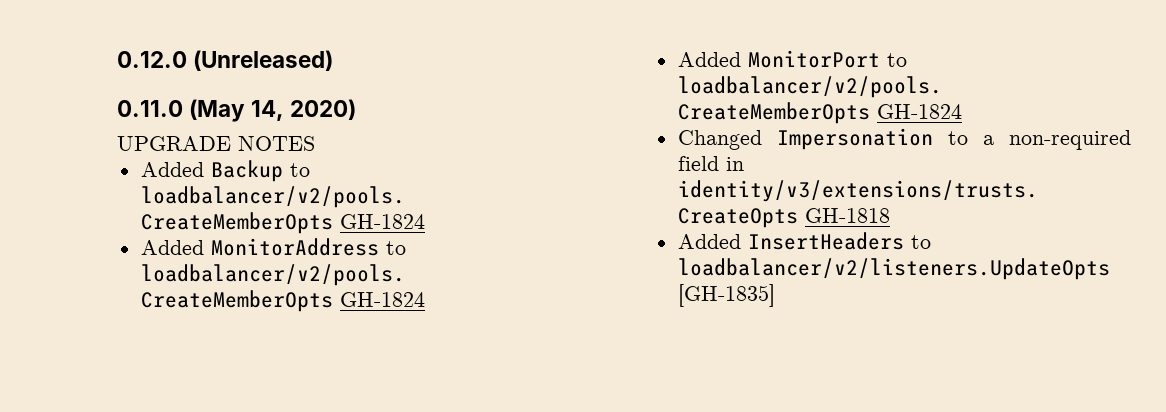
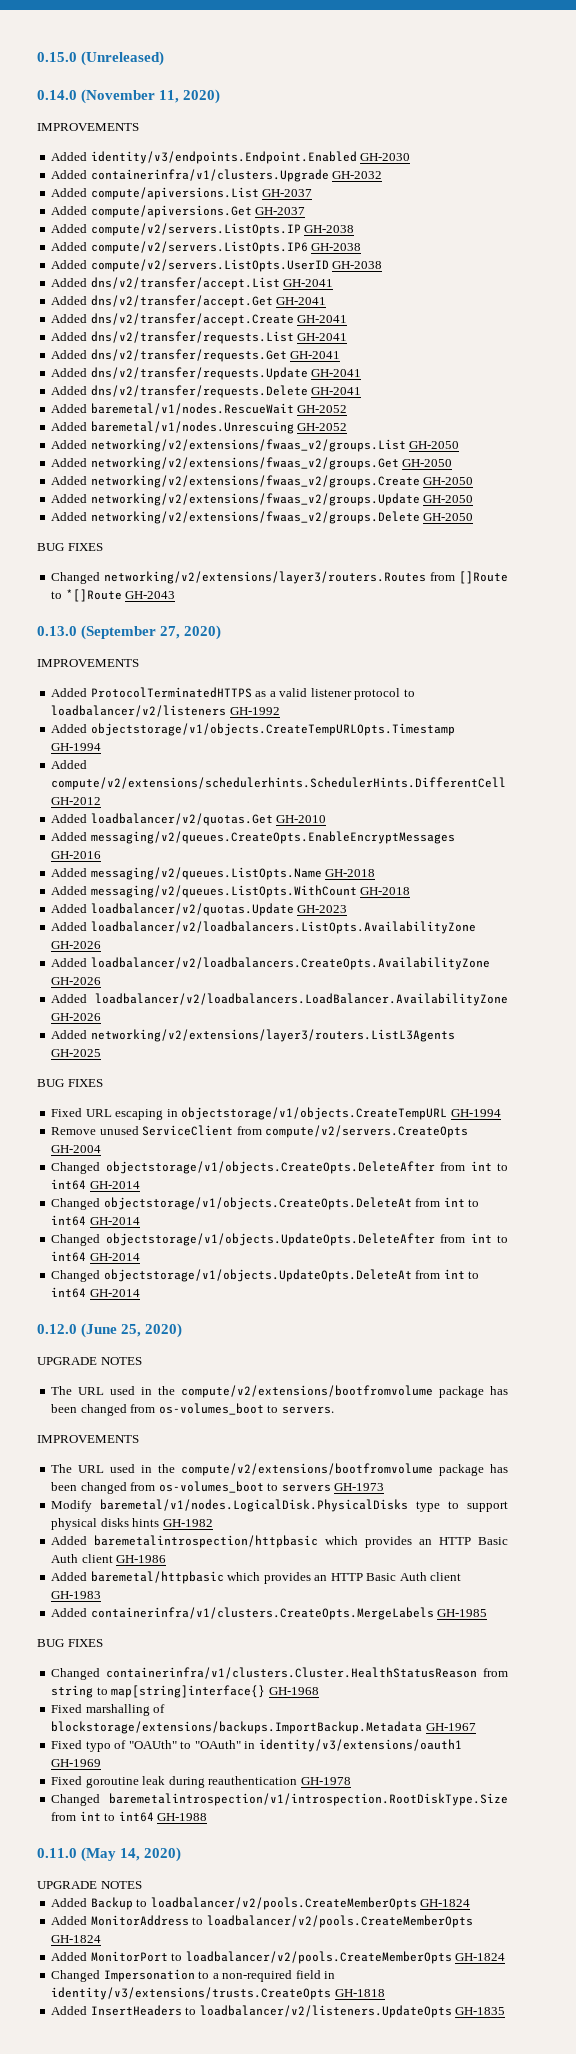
[117,50,334,71] 0.12.0 (Unreleased) -> [37,51,165,66] [37,89,221,104] [37,123,139,131] [51,151,411,164] [51,169,383,182] [51,187,313,200] [51,205,306,218] [51,223,355,236] [51,241,362,254] [51,259,383,272] [51,277,334,290] [51,295,327,308] [51,313,348,326] [51,331,348,344] [51,349,341,362] [51,367,362,380] [51,385,362,398] [51,403,348,415] [51,421,348,434] [51,439,460,452] [51,457,453,470] [51,475,474,488] [51,493,474,506] [51,511,474,524] [37,543,103,551] [51,571,508,584] [51,589,176,602] [37,625,222,640] [37,659,139,667] [51,687,415,700] [51,705,280,717] [51,723,455,736] [51,743,102,751] [51,760,88,769] [51,777,507,790] [51,797,102,805] [51,813,327,826] [51,831,455,844] [51,851,102,859] [51,867,376,880] [51,885,411,898] [51,903,348,916] [51,921,476,934] [51,941,102,949] [51,957,490,970] [51,977,102,985] [51,993,508,1006] [51,1013,102,1021] [51,1029,455,1042] [51,1049,102,1057] [37,1079,103,1087] [51,1107,501,1120] [51,1125,469,1138] [51,1145,102,1153] [51,1161,509,1174] [51,1179,140,1190] [51,1197,480,1210] [51,1215,140,1226] [51,1233,509,1246] [51,1251,140,1262] [51,1269,480,1282] [51,1287,140,1298] [37,1323,183,1338] [37,1357,142,1365] [51,1385,508,1398] [51,1403,334,1416] [37,1435,139,1443] [51,1463,508,1476] [51,1481,385,1494] [51,1499,509,1512] [51,1518,213,1530] [51,1535,508,1548] [51,1554,167,1563] [51,1571,462,1584] [51,1591,102,1599] [51,1607,488,1620] [37,1639,103,1647] [51,1667,508,1680] [51,1685,319,1698] [51,1704,166,1716] [51,1721,476,1734] [51,1739,462,1752] [51,1759,102,1767] [51,1776,351,1788] [51,1793,508,1806] [51,1811,208,1822] 0.15.0 (Unreleased) // 0.14.0 (November 11, 2020) // IMPROVEMENTS // Added identity/v3/endpoints.Endpoint.Enabled GH-2030 // Added containerinfra/v1/clusters.Upgrade GH-2032 // Added compute/apiversions.List GH-2037 // Added compute/apiversions.Get GH-2037 // Added compute/v2/servers.ListOpts.IP GH-2038 // Added compute/v2/servers.ListOpts.IP6 GH-2038 // Added compute/v2/servers.ListOpts.UserID GH-2038 // Added dns/v2/transfer/accept.List GH-2041 // Added dns/v2/transfer/accept.Get GH-2041 // Added dns/v2/transfer/accept.Create GH-2041 // Added dns/v2/transfer/requests.List GH-2041 // Added dns/v2/transfer/requests.Get GH-2041 // Added dns/v2/transfer/requests.Update GH-2041 // Added dns/v2/transfer/requests.Delete GH-2041 // Added baremetal/v1/nodes.RescueWait GH-2052 // Added baremetal/v1/nodes.Unrescuing GH-2052 // Added networking/v2/extensions/fwaas_v2/groups.List GH-2050 // Added networking/v2/extensions/fwaas_v2/groups.Get GH-2050 // Added networking/v2/extensions/fwaas_v2/groups.Create GH-2050 // Added networking/v2/extensions/fwaas_v2/groups.Update GH-2050 // Added networking/v2/extensions/fwaas_v2/groups.Delete GH-2050 // BUG FIXES // Changed networking/v2/extensions/layer3/routers.Routes from []Route to *[]Route GH-2043 // 0.13.0 (September 27, 2020) // IMPROVEMENTS // Added ProtocolTerminatedHTTPS as a valid listener protocol to loadbalancer/v2/listeners GH-1992 // Added objectstorage/v1/objects.CreateTempURLOpts.Timestamp GH-1994 // Added compute/v2/extensions/schedulerhints.SchedulerHints.DifferentCell GH-2012 // Added loadbalancer/v2/quotas.Get GH-2010 // Added messaging/v2/queues.CreateOpts.EnableEncryptMessages GH-2016 // Added messaging/v2/queues.ListOpts.Name GH-2018 // Added messaging/v2/queues.ListOpts.WithCount GH-2018 // Added loadbalancer/v2/quotas.Update GH-2023 // Added loadbalancer/v2/loadbalancers.ListOpts.AvailabilityZone GH-2026 // Added loadbalancer/v2/loadbalancers.CreateOpts.AvailabilityZone GH-2026 // Added loadbalancer/v2/loadbalancers.LoadBalancer.AvailabilityZone GH-2026 // Added networking/v2/extensions/layer3/routers.ListL3Agents GH-2025 // BUG FIXES // Fixed URL escaping in objectstorage/v1/objects.CreateTempURL GH-1994 // Remove unused ServiceClient from compute/v2/servers.CreateOpts GH-2004 // Changed objectstorage/v1/objects.CreateOpts.DeleteAfter from int to int64 GH-2014 // Changed objectstorage/v1/objects.CreateOpts.DeleteAt from int to int64 GH-2014 // Changed objectstorage/v1/objects.UpdateOpts.DeleteAfter from int to int64 GH-2014 // Changed objectstorage/v1/objects.UpdateOpts.DeleteAt from int to int64 GH-2014 // 0.12.0 (June 25, 2020) // UPGRADE NOTES // The URL used in the compute/v2/extensions/bootfromvolume package has been changed from os-volumes_boot to servers. // IMPROVEMENTS // The URL used in the compute/v2/extensions/bootfromvolume package has been changed from os-volumes_boot to servers GH-1973 // Modify baremetal/v1/nodes.LogicalDisk.PhysicalDisks type to support physical disks hints GH-1982 // Added baremetalintrospection/httpbasic which provides an HTTP Basic Auth client GH-1986 // Added baremetal/httpbasic which provides an HTTP Basic Auth client GH-1983 // Added containerinfra/v1/clusters.CreateOpts.MergeLabels GH-1985 // BUG FIXES // Changed containerinfra/v1/clusters.Cluster.HealthStatusReason from string to map[string]interface{} GH-1968 // Fixed marshalling of blockstorage/extensions/backups.ImportBackup.Metadata GH-1967 // Fixed typo of "OAUth" to "OAuth" in identity/v3/extensions/oauth1 GH-1969 // Fixed goroutine leak during reauthentication GH-1978 // Changed baremetalintrospection/v1/introspection.RootDiskType.Size from int to int64 GH-1988
[677,284,775,307] [GH-1835] -> [455,2007,506,2015] GH-1835

